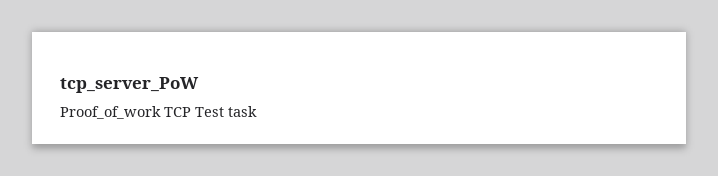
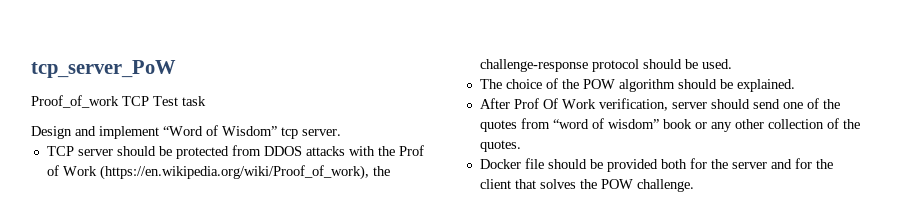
(257, 111) none -> [31,125,341,139] [46,145,424,159] [46,165,390,180] [479,59,732,72] [479,78,795,92] [479,98,840,111] [479,118,860,132] [479,140,521,152] [479,158,833,172] [479,179,694,192] // Design and implement “Word of Wisdom” tcp server. // TCP server should be protected from DDOS attacks with the Prof of Work (https://en.wikipedia.org/wiki/Proof_of_work), the challenge-response protocol should be used. // The choice of the POW algorithm should be explained. // After Prof Of Work verification, server should send one of the quotes from “word of wisdom” book or any other collection of the quotes. // Docker file should be provided both for the server and for the client that solves the POW challenge.

